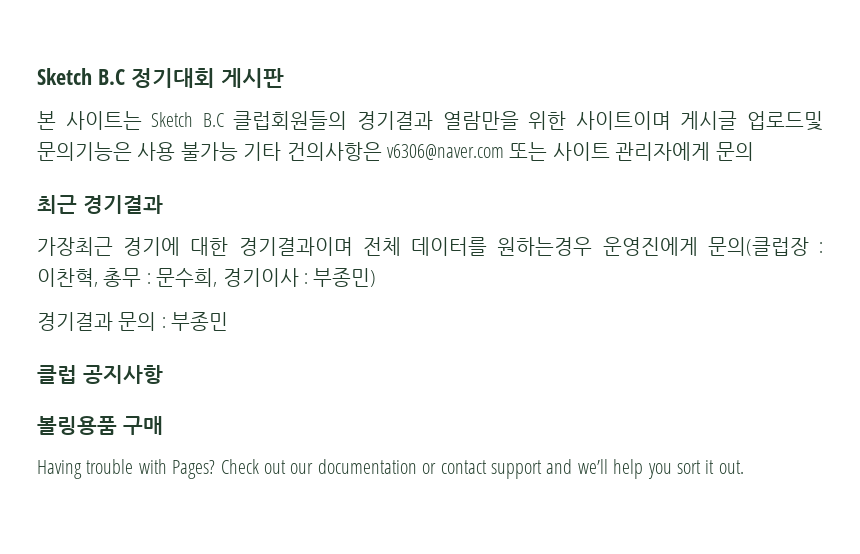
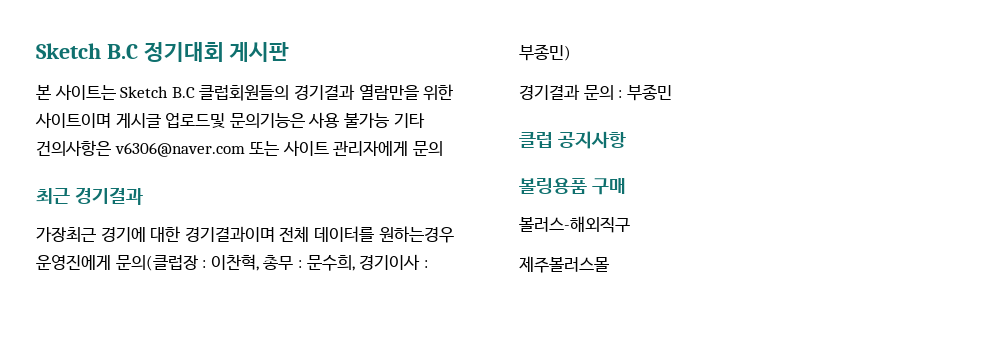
[37,459,744,479] Having trouble with Pages? Check out our documentation or contact support and we’ll help you sort it out. -> [519,216,630,233] [519,256,609,273] 볼러스-해외직구 // 제주볼러스몰

